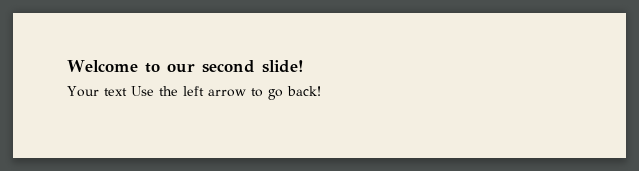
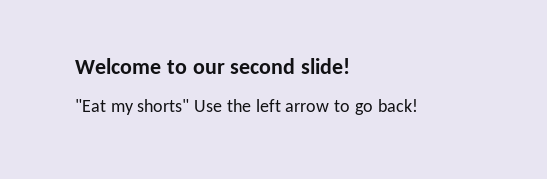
[67,86,127,97] Your text -> [75,99,190,115] "Eat my shorts"

